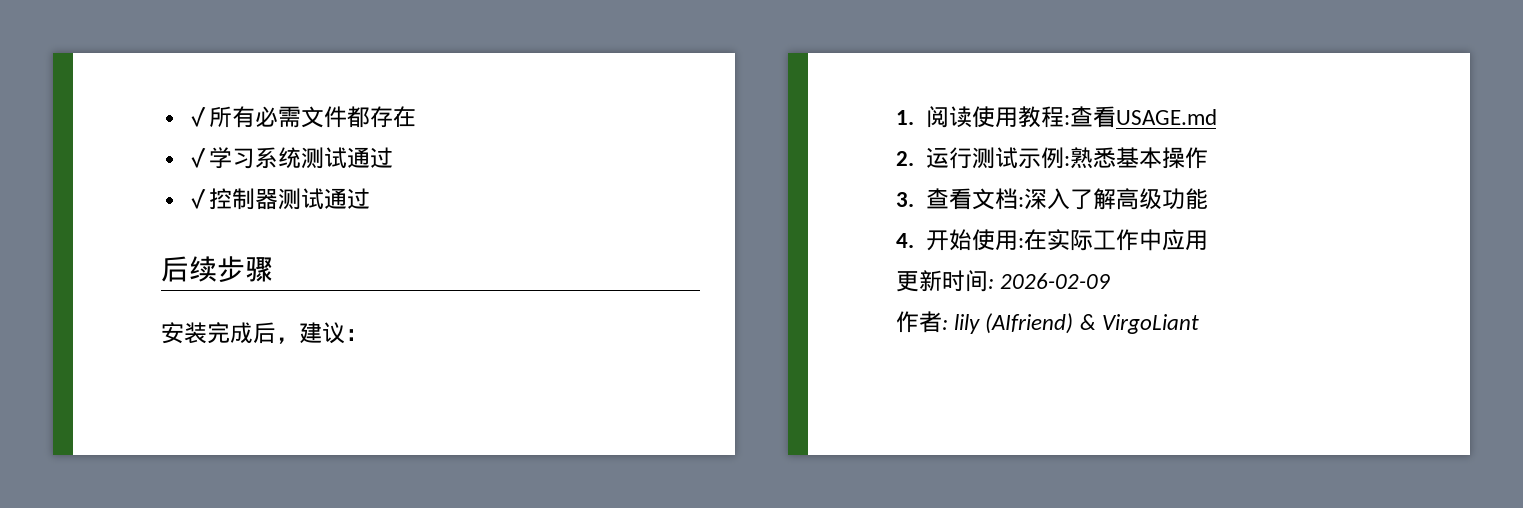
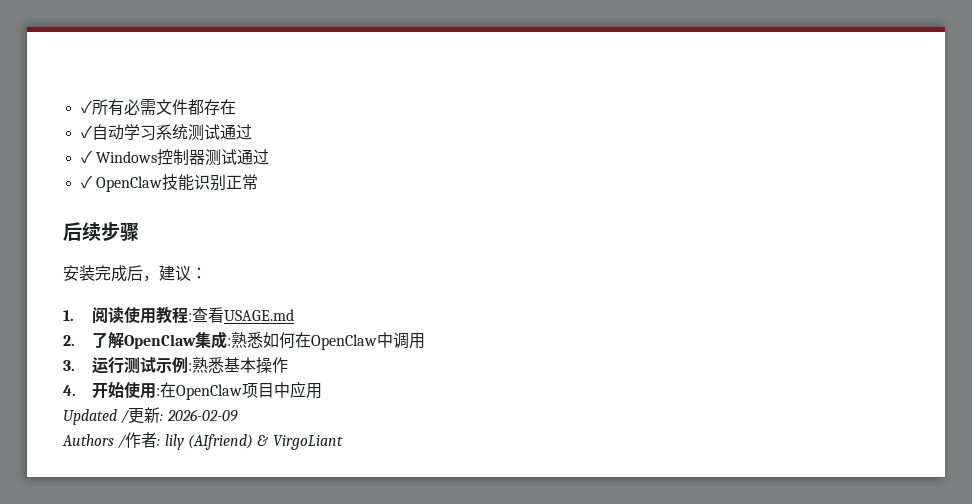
(210, 157) none -> [91,124,124,140] 自动
(210, 198) none -> [95,151,157,163] Windows
(371, 198) none -> [80,174,258,192] // ✓ OpenClaw技能识别正常
(914, 158) none -> [92,331,426,350] [63,360,75,371] 了解OpenClaw集成:熟悉如何在OpenClaw中调用 // 3.
[896,188,1208,210] // 3.查看文档:深入了解高级功能 -> (289, 365) none
[1046,229,1139,251] 实际工作 -> [176,383,275,400] OpenClaw项目
[896,270,988,292] 更新时间 -> [63,407,161,425] Updated /更新
(1111, 281) none -> [62,434,128,449] Authors /

